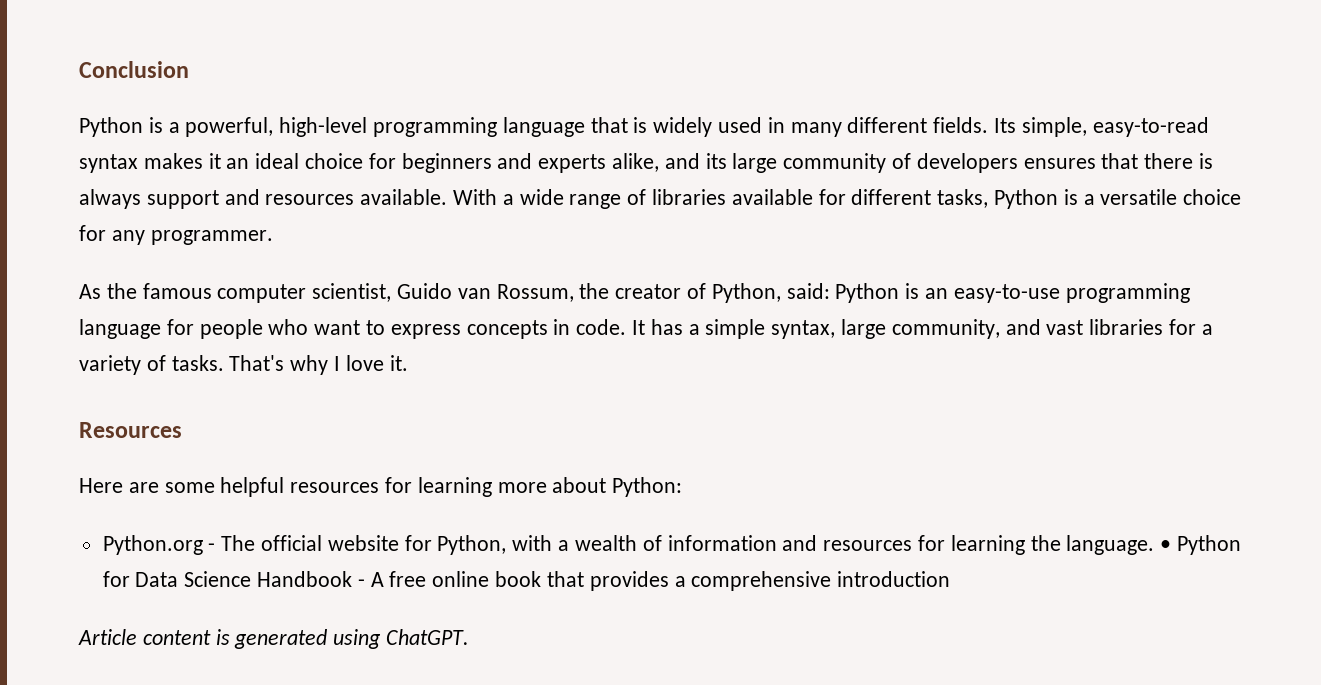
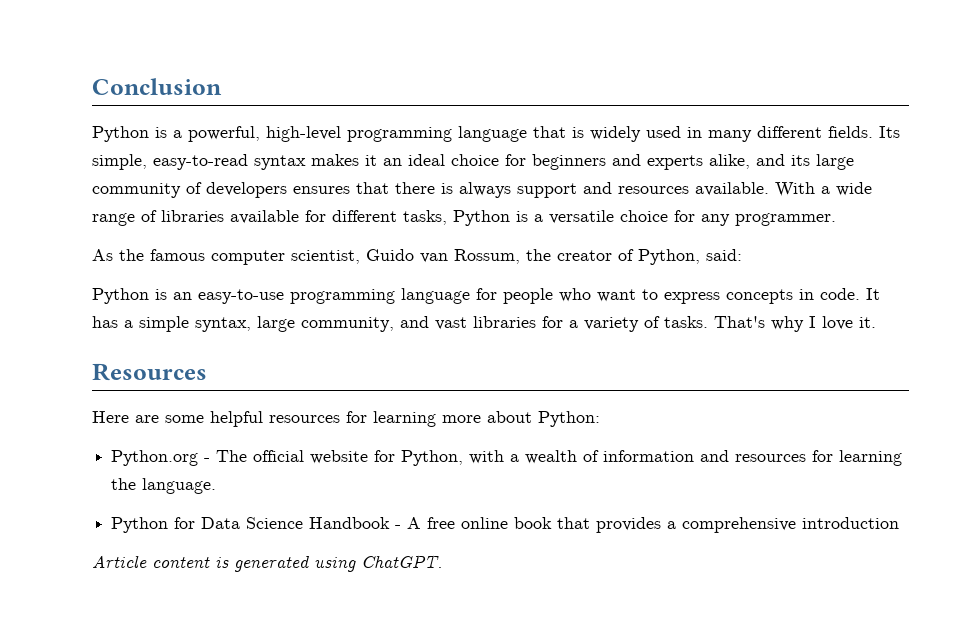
(830, 291) none -> (742, 255) //
[1160,540,1172,551] • -> (217, 486) //

